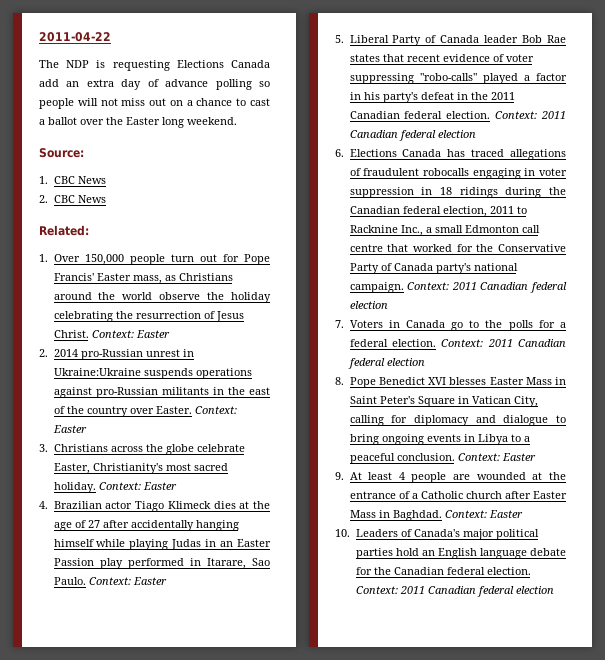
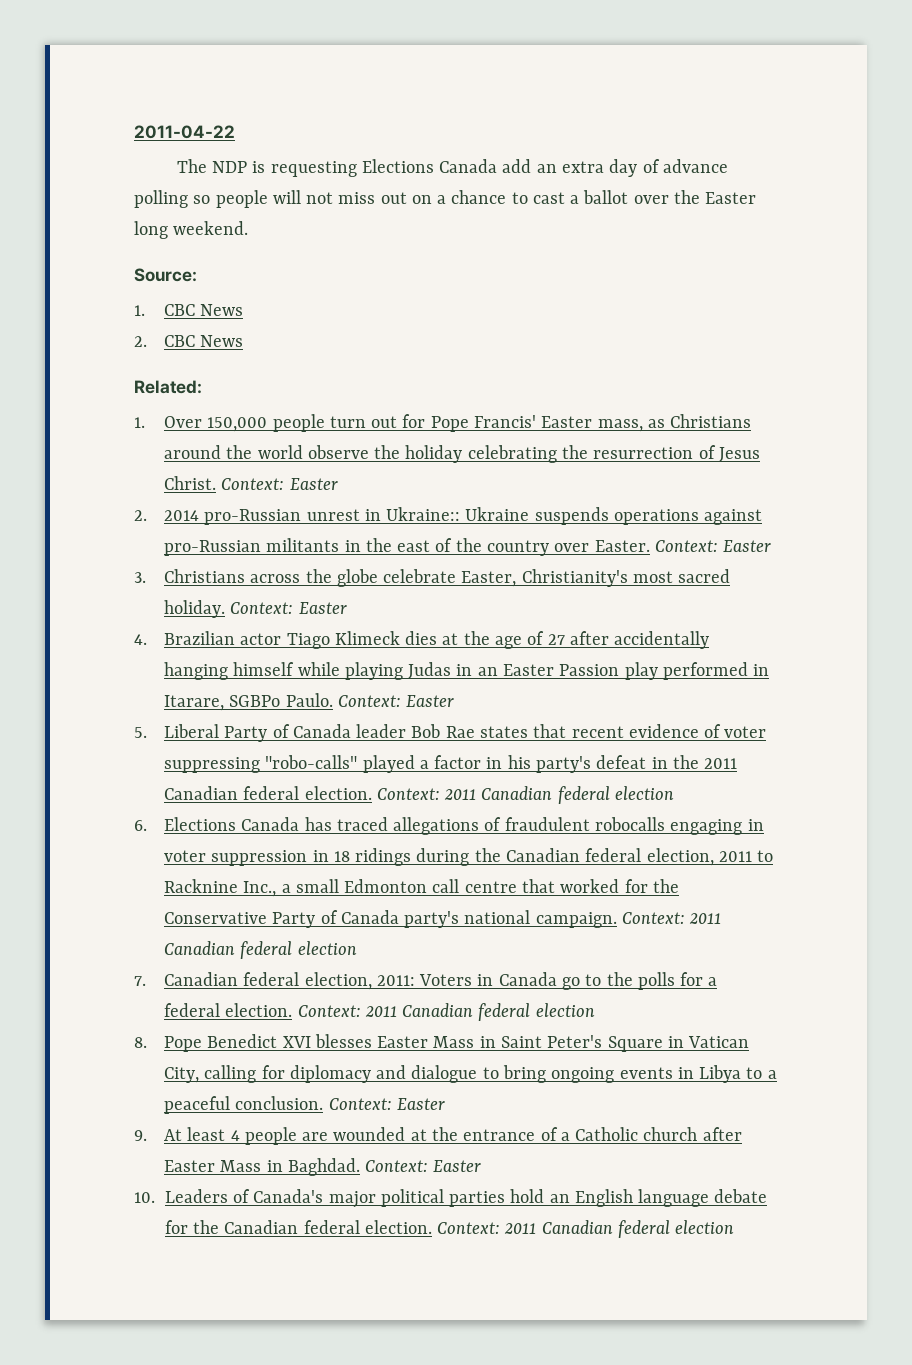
[53,368,141,376] Ukraine:Ukraine -> [386,507,530,521] Ukraine:: Ukraine
[251,558,270,566] Sao -> [229,695,281,707] SGBPo
(344, 324) none -> [164,972,415,990] Canadian federal election, 2011:

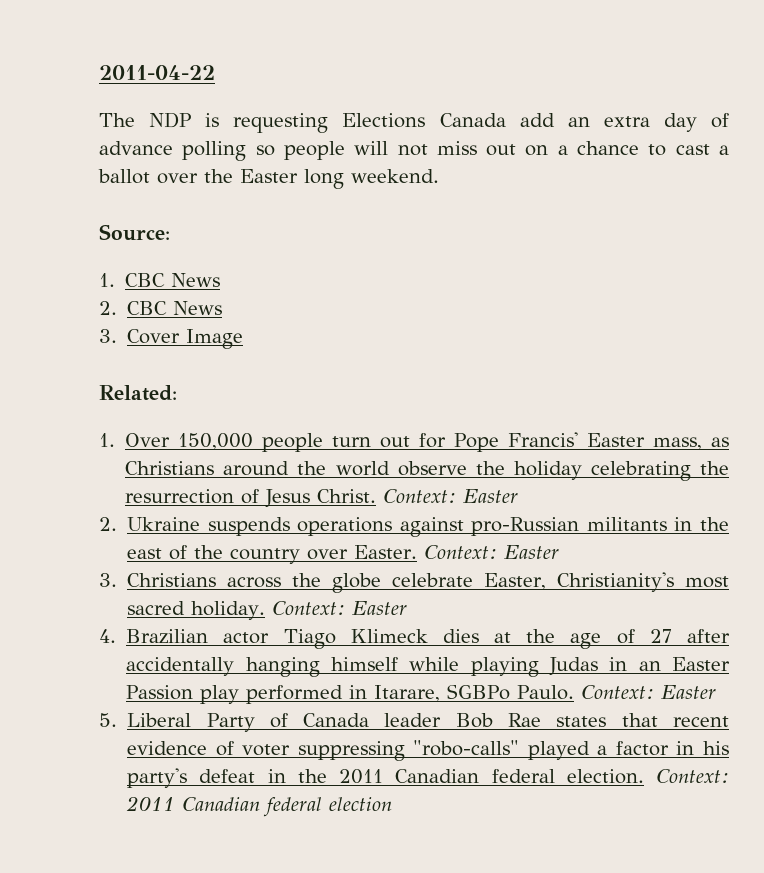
(244, 341) none -> [99,329,244,349] // 3. Cover Image
[164,507,461,525] 2014 pro-Russian unrest in Ukraine:: -> (117, 524) none
[134,817,764,835] [164,848,774,866] [164,879,679,897] [164,910,722,928] [164,941,357,959] [134,972,718,990] [164,1003,595,1021] [134,1034,750,1052] [164,1065,777,1083] [164,1096,445,1114] [134,1127,742,1145] [164,1158,482,1176] [134,1189,768,1208] [164,1220,735,1238] // 6. Elections Canada has traced allegations of fraudulent robocalls engaging in voter suppression in 18 ridings during the Canadian federal election, 2011 to Racknine Inc., a small Edmonton call centre that worked for the Conservative Party of Canada party's national campaign. Context: 2011 Canadian federal election // 7. Canadian federal election, 2011: Voters in Canada go to the polls for a federal election. Context: 2011 Canadian federal election // 8. Pope Benedict XVI blesses Easter Mass in Saint Peter's Square in Vatican City, calling for diplomacy and dialogue to bring ongoing events in Libya to a peaceful conclusion. Context: Easter // 9. At least 4 people are wounded at the entrance of a Catholic church after Easter Mass in Baghdad. Context: Easter // 10. Leaders of Canada's major political parties hold an English language debate for the Canadian federal election. Context: 2011 Canadian federal election -> (393, 804) none

